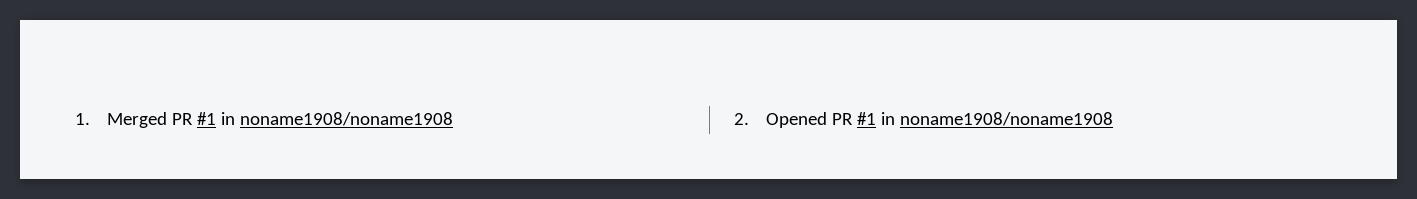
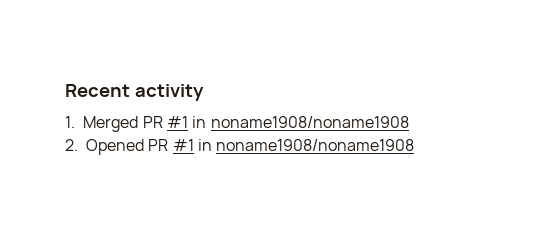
(75, 119) none -> [65,84,204,101] Recent activity //

